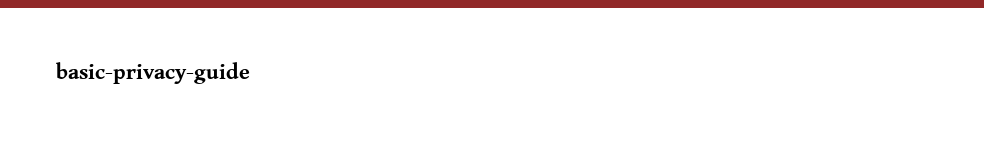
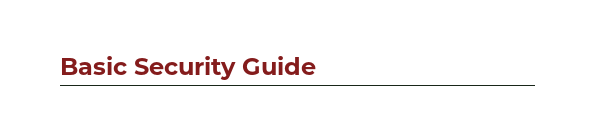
[56,62,250,84] basic-privacy-guide -> [60,56,316,80] Basic Security Guide

